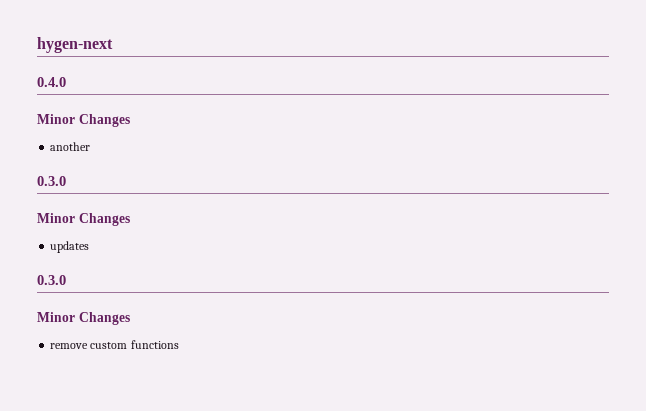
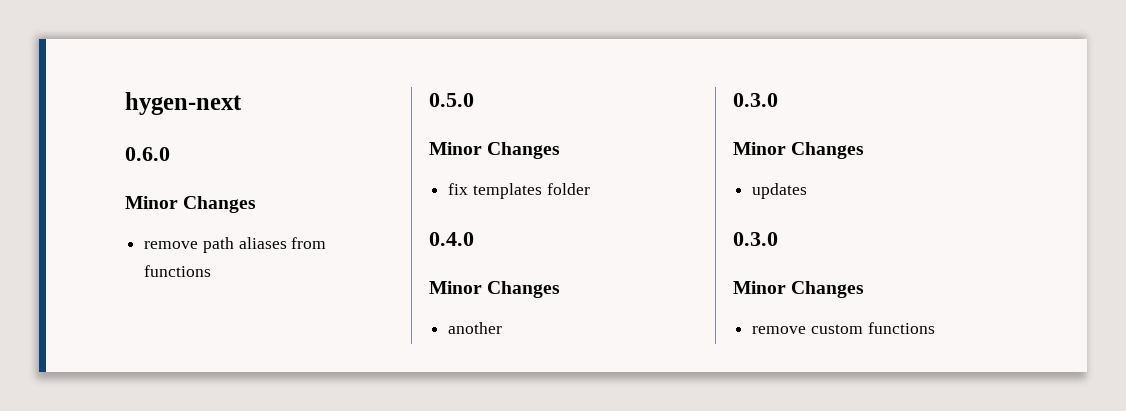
(113, 45) none -> [125,147,170,161] [125,196,257,213] [144,237,327,253] [144,265,212,277] [429,93,474,107] [429,142,561,159] [448,183,590,199] // 0.6.0 // Minor Changes // remove path aliases from functions // 0.5.0 // Minor Changes // fix templates folder

